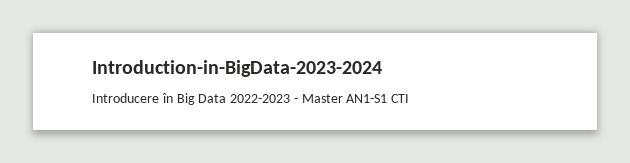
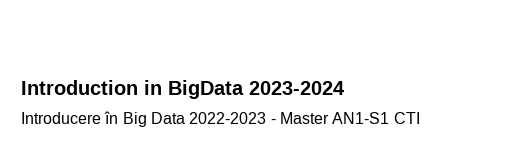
[92,60,382,77] Introduction-in-BigData-2023-2024 -> [21,80,345,99] Introduction in BigData 2023-2024

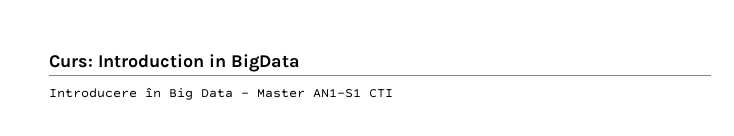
(21, 87) none -> [49,55,93,68] Curs:
[249,81,345,95] 2023-2024 -> (300, 63) none
[189,112,267,124] 2022-2023 -> (233, 93) none

